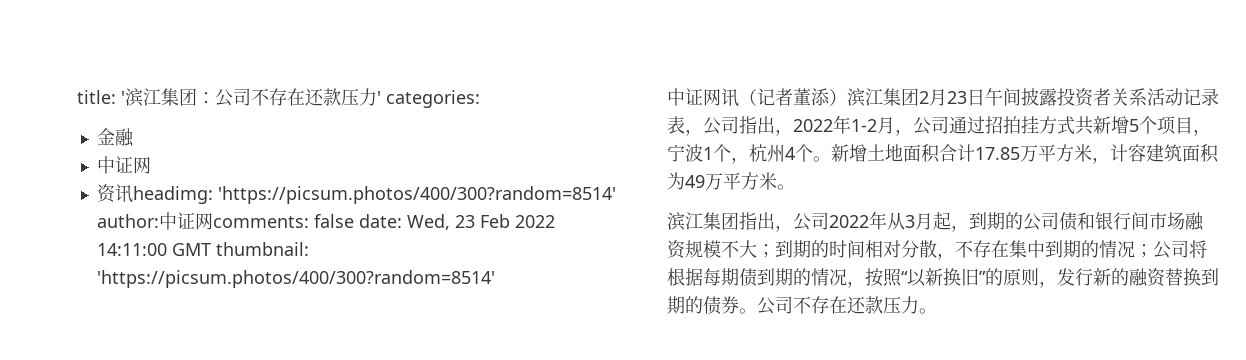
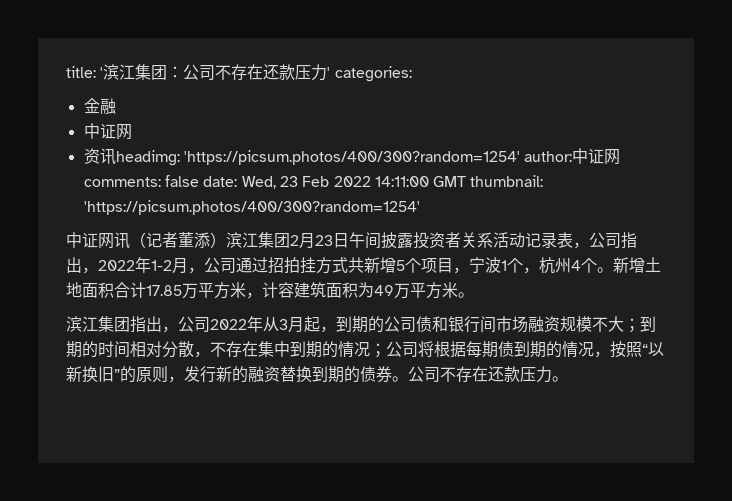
[217,186,616,204] 'https://picsum.photos/400/300?random=8514' -> [183,150,520,165] 'https://picsum.photos/400/300?random=1254'
[96,270,495,288] 'https://picsum.photos/400/300?random=8514' -> [83,200,420,215] 'https://picsum.photos/400/300?random=1254'

